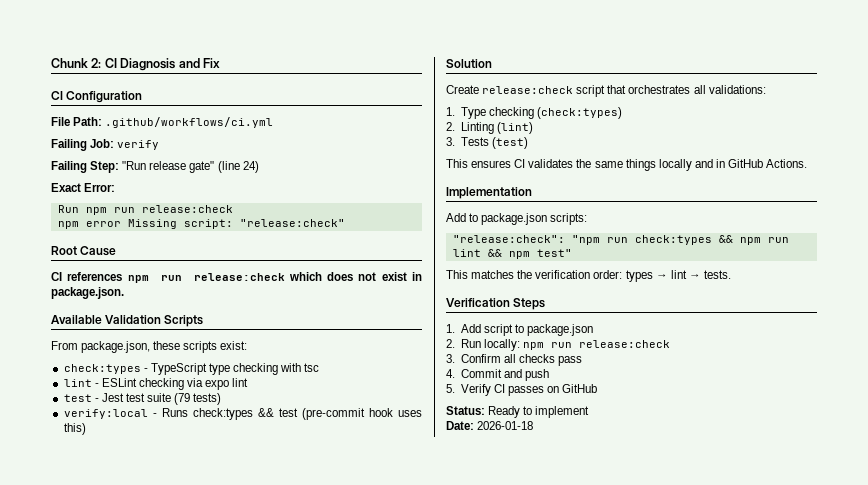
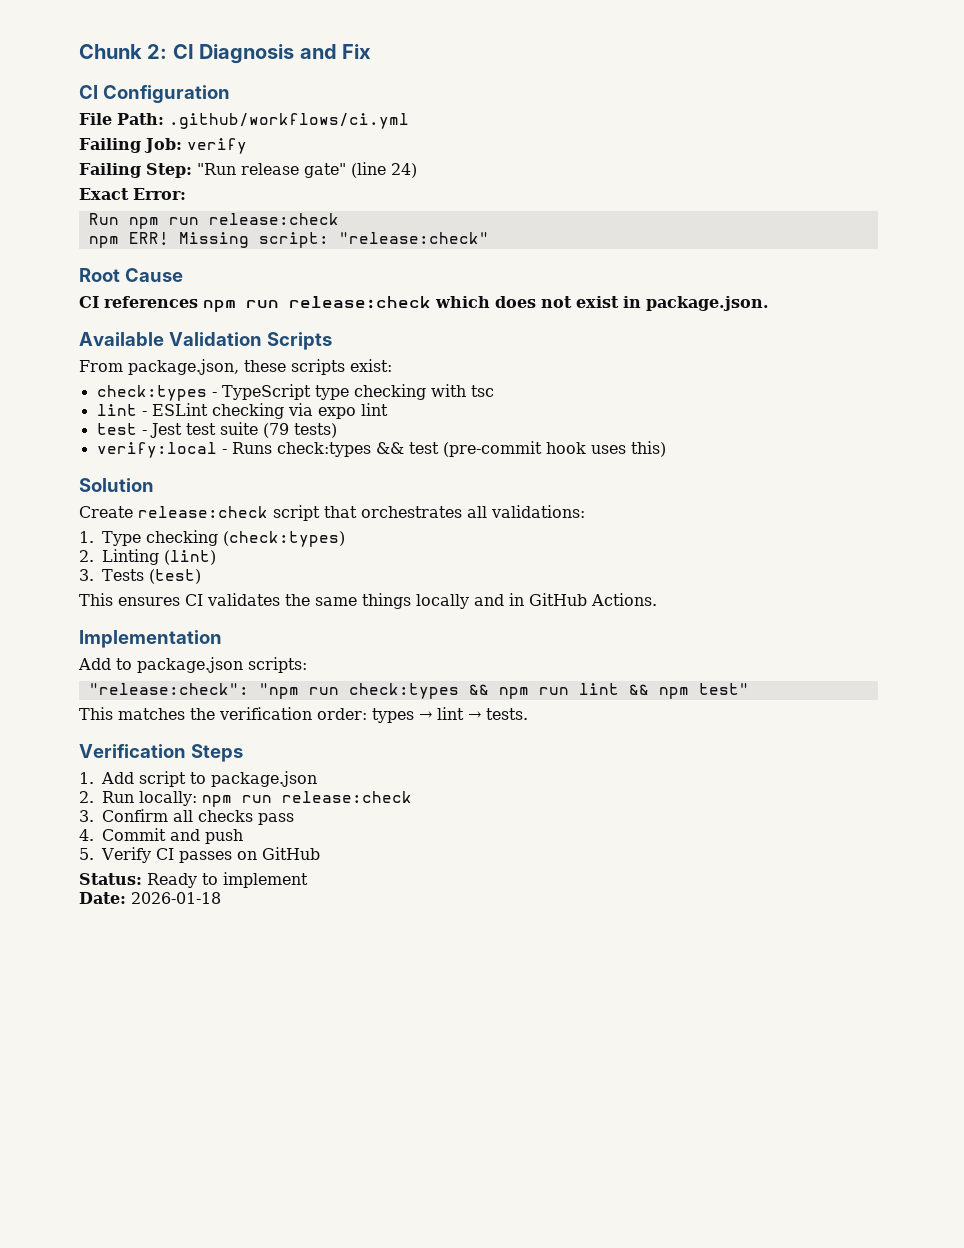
[85,221,121,227] error -> [128,232,169,245] ERR!

